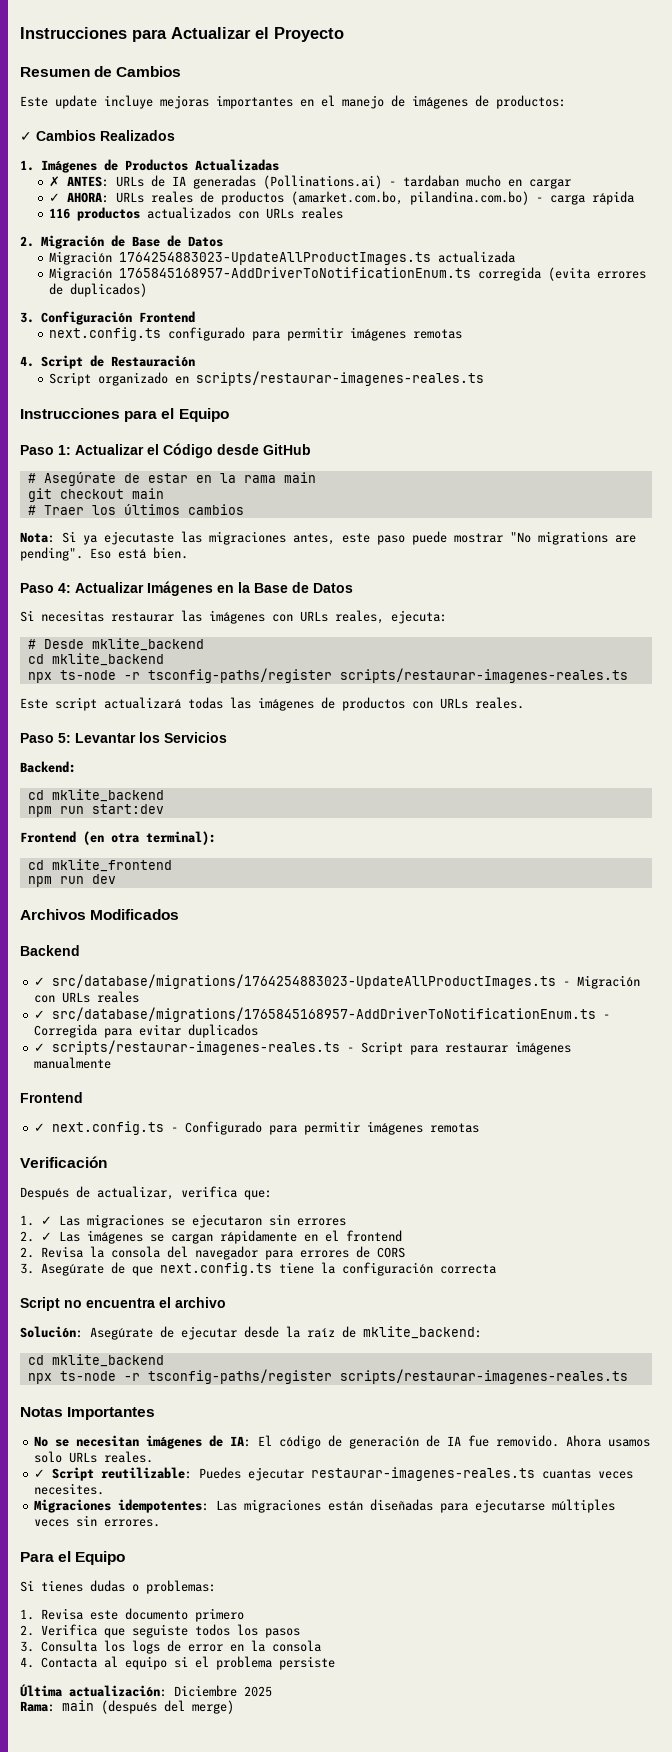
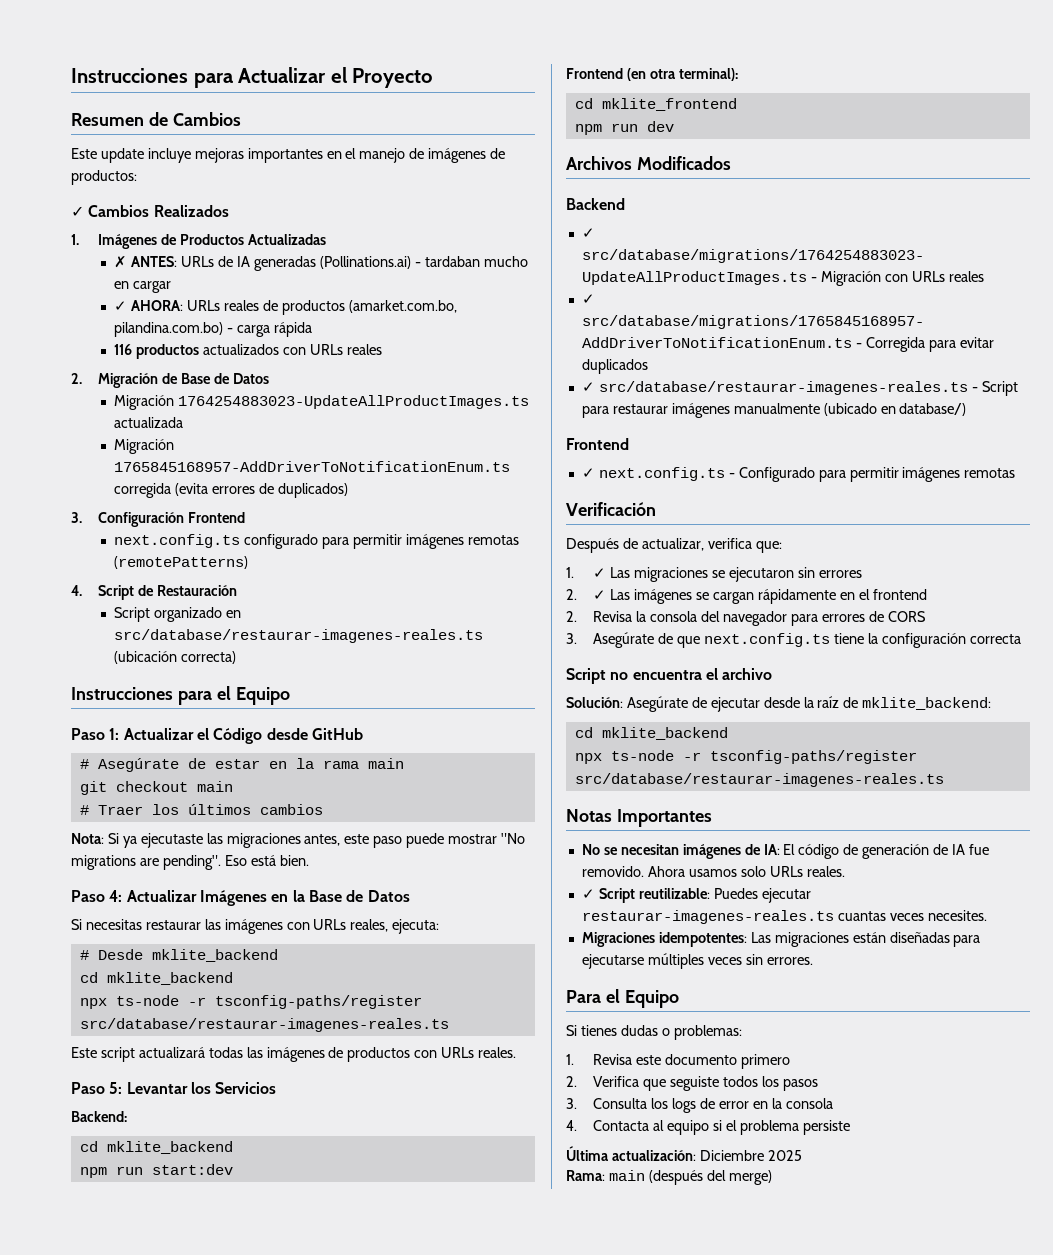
(463, 334) none -> [114,556,249,569] (remotePatterns)
[196,371,485,386] scripts/restaurar-imagenes-reales.ts -> [114,629,484,643] [114,651,237,664] src/database/restaurar-imagenes-reales.ts (ubicación correcta)
[339,668,628,683] scripts/restaurar-imagenes-reales.ts -> [79,1018,449,1032] src/database/restaurar-imagenes-reales.ts
[52,1040,341,1055] scripts/restaurar-imagenes-reales.ts -> [598,381,968,395] src/database/restaurar-imagenes-reales.ts
(112, 1063) none -> [823,403,967,416] (ubicado en database/)
[339,1369,628,1384] scripts/restaurar-imagenes-reales.ts -> [574,773,944,787] src/database/restaurar-imagenes-reales.ts

